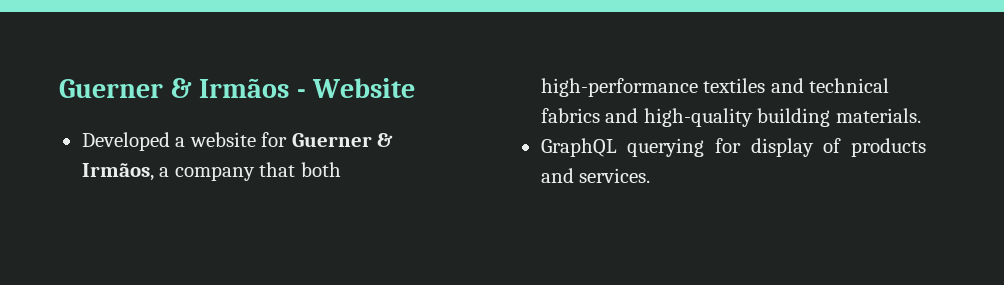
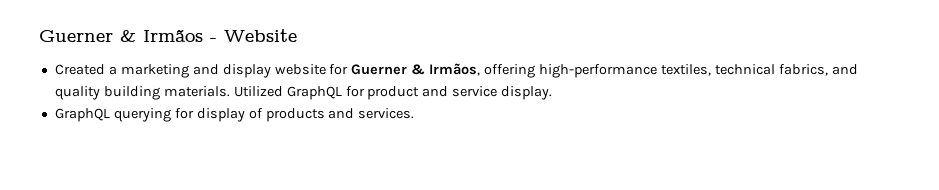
[81,132,186,151] Developed a -> [54,64,271,78] Created a marketing and display
[159,162,341,181] [540,78,890,97] [540,108,921,127] a company that both high-performance textiles and technical fabrics and high-quality building materials. -> [484,64,858,78] [54,86,553,100] offering high-performance textiles, technical fabrics, and quality building materials. Utilized GraphQL for product and service display.

